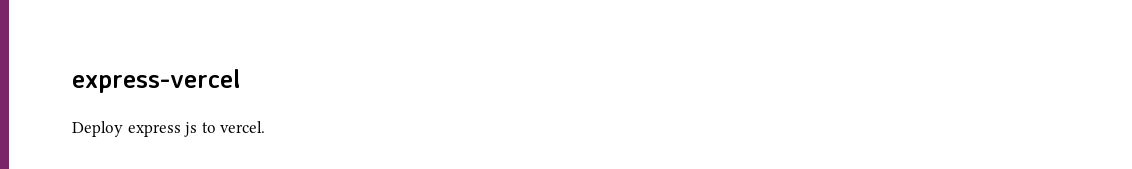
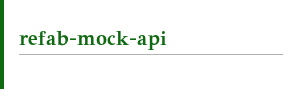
[72,69,240,93] [72,121,266,137] express-vercel // Deploy express js to vercel. -> [19,31,167,50] refab-mock-api

